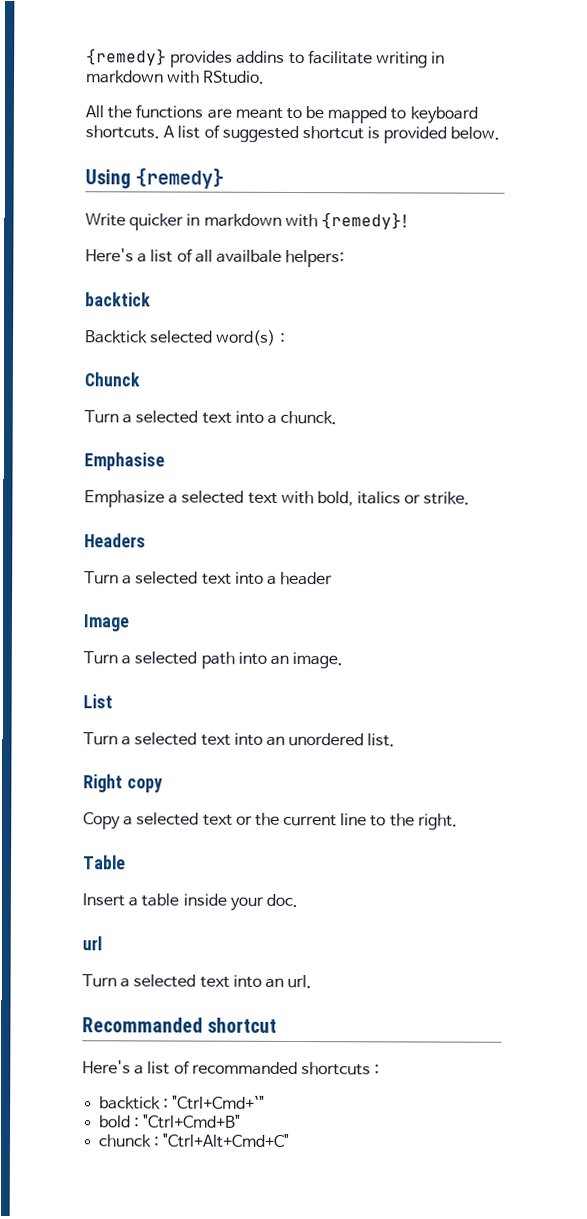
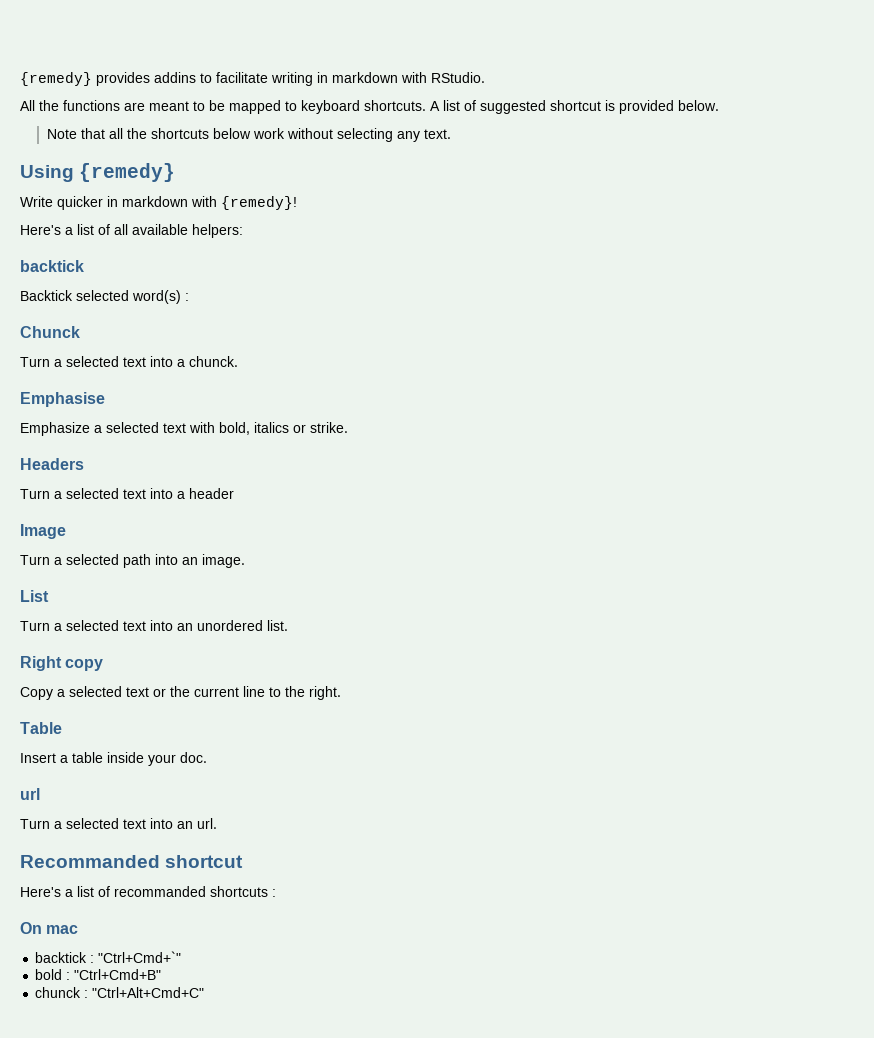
(501, 133) none -> [46,128,451,142] // Note that all the shortcuts below work without selecting any text.
[215,249,282,263] availbale -> [132,224,188,235] available
(381, 1069) none -> [20,922,79,934] // On mac

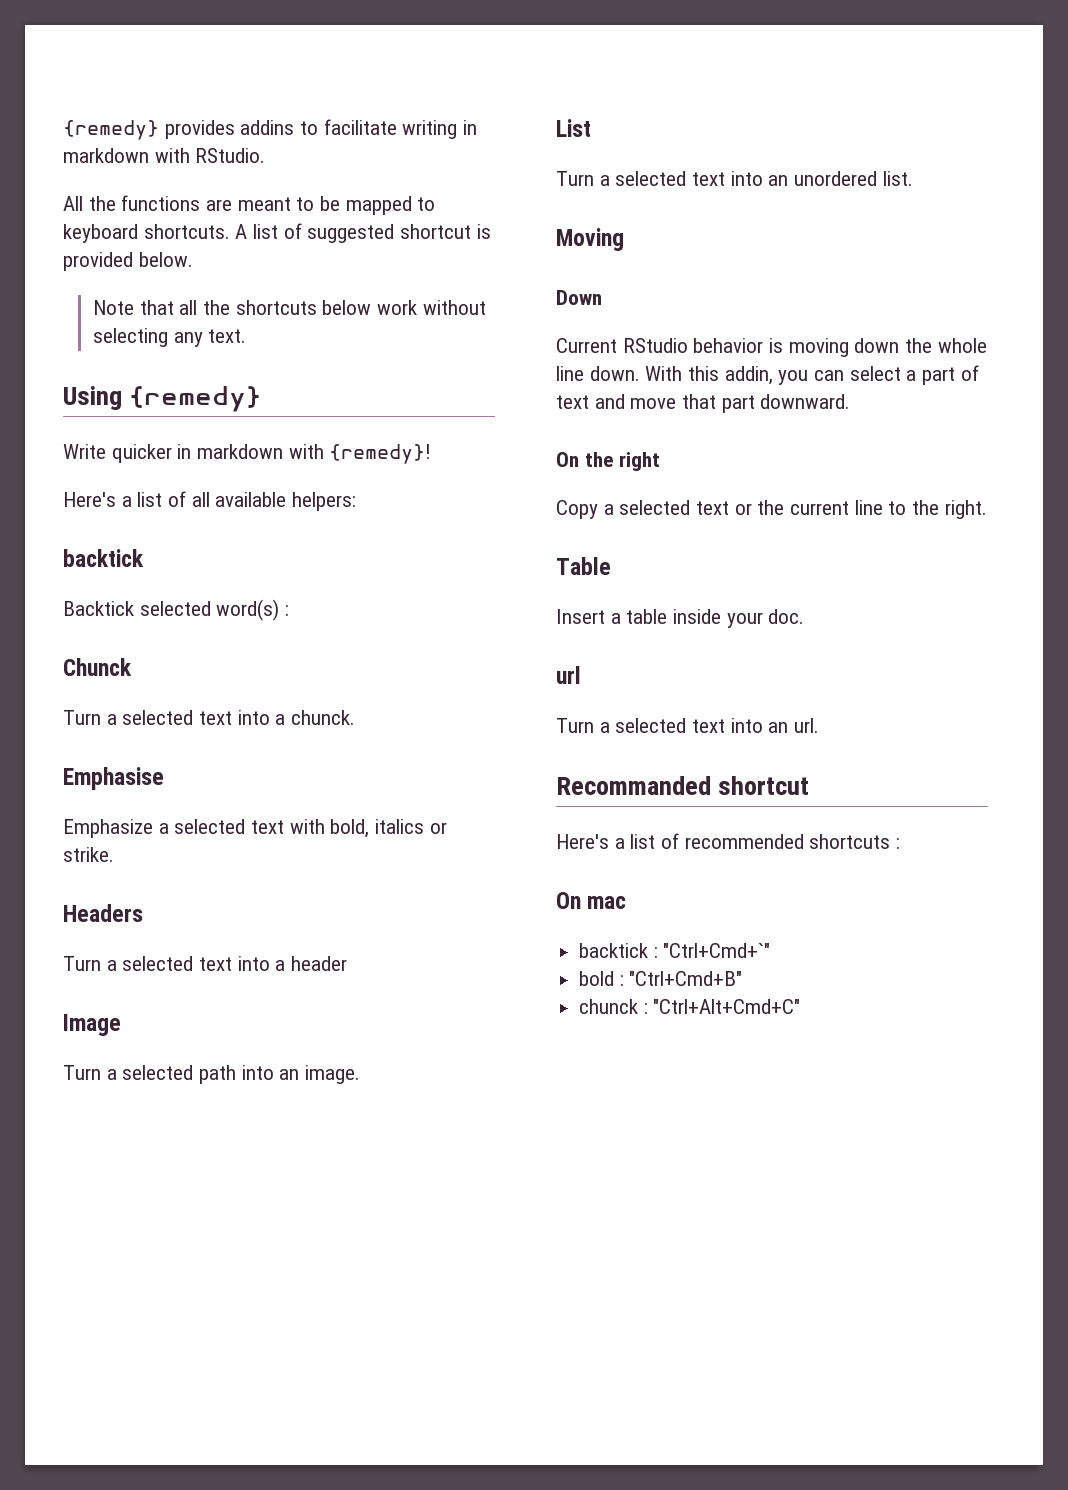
[20,656,104,671] Right copy -> [556,228,624,251] [556,290,602,305] [556,338,987,357] [556,365,979,385] [556,394,851,413] [556,452,661,471] Moving // Down // Current RStudio behavior is moving down the whole line down. With this addin, you can select a part of text and move that part downward. // On the right
[114,886,206,897] recommanded -> [684,834,804,849] recommended

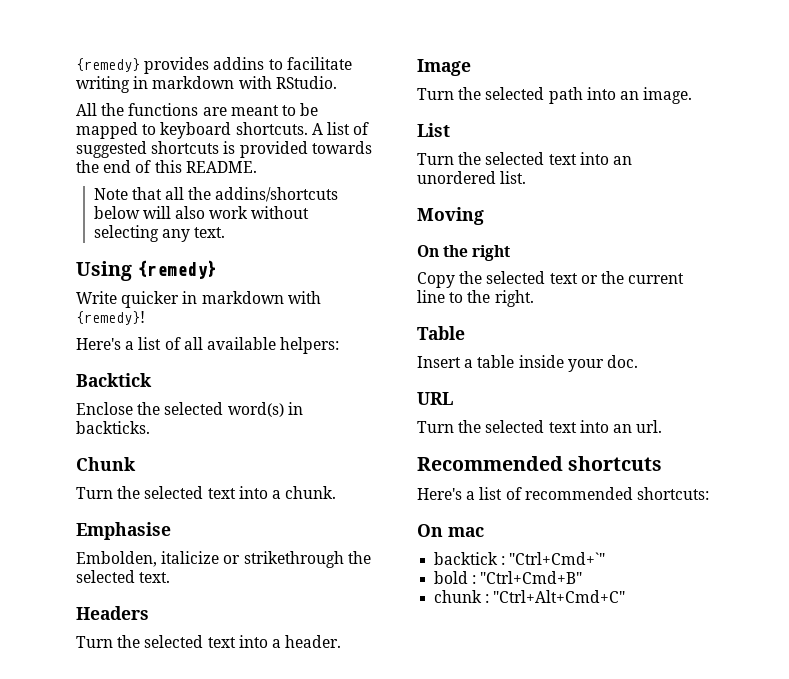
[400,224,472,239] shortcut -> [151,141,220,154] shortcuts
[138,252,193,267] below. -> [311,141,372,154] [76,160,257,173] towards the end of this README.
[235,300,372,315] shortcuts below -> [215,187,339,202] [93,206,205,219] addins/shortcuts below will also
[63,549,144,567] [63,599,290,621] [63,658,132,676] [63,710,356,725] backtick // Backtick selected word(s) : // Chunck // Turn a selected text into a chunck. -> [76,373,152,387] [76,402,303,417] [76,421,150,434] [76,457,136,471] [76,486,337,499] Backtick // Enclose the selected word(s) in backticks. // Chunk // Turn the selected text into a chunk.
[63,819,447,838] [63,847,114,862] Emphasize a selected text with bold, italics or strike. -> [76,551,371,568] [76,570,171,583] Embolden, italicize or strikethrough the selected text.
[106,956,348,971] a selected text into a header -> [117,635,342,648] the selected text into a header.
[106,1069,117,1080] a -> [458,87,482,100] the
[599,175,610,186] a -> [458,152,482,165] the
[556,290,602,305] [556,338,987,357] [556,365,979,385] [556,394,851,413] // Down // Current RStudio behavior is moving down the whole line down. With this addin, you can select a part of text and move that part downward. -> (484, 216) none
[603,504,614,515] a -> [459,271,483,284] the
[556,666,581,684] [556,718,610,733] url // Turn a -> [417,392,453,405] [417,420,482,433] URL // Turn the
[556,776,810,795] Recommanded shortcut -> [417,456,663,471] Recommended shortcuts
[809,834,901,849] shortcuts : -> [636,487,709,500] shortcuts:
[579,999,639,1014] chunck -> [434,590,483,603] chunk

